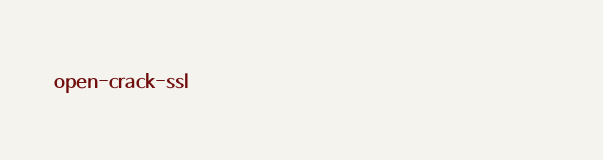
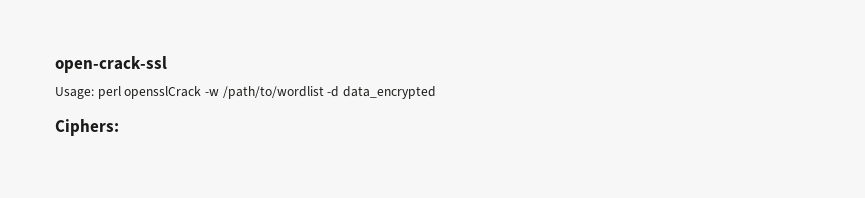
(189, 83) none -> [55,86,436,99] [55,119,119,136] // Usage: perl opensslCrack -w /path/to/wordlist -d data_encrypted // Ciphers:

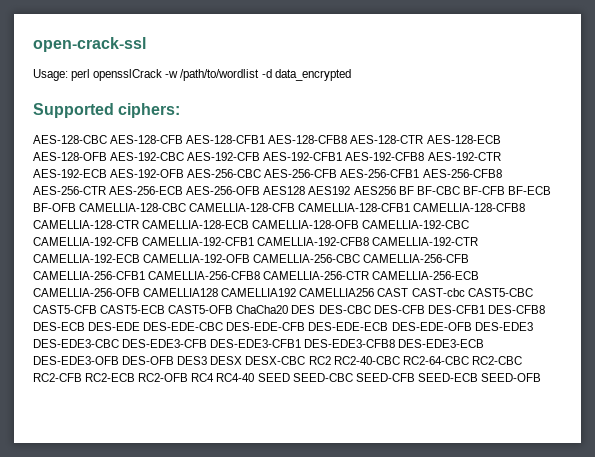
[55,119,119,136] Ciphers: -> [33,103,181,118] [33,135,501,144] [33,152,501,161] [33,169,502,178] [33,186,551,195] [33,203,526,212] [33,220,470,229] [33,237,479,246] [33,254,470,263] [33,271,480,280] [33,288,533,297] [33,305,545,314] [33,322,533,331] [33,339,485,348] [33,356,522,365] [33,373,541,382] Supported ciphers: // AES-128-CBC AES-128-CFB AES-128-CFB1 AES-128-CFB8 AES-128-CTR AES-128-ECB AES-128-OFB AES-192-CBC AES-192-CFB AES-192-CFB1 AES-192-CFB8 AES-192-CTR AES-192-ECB AES-192-OFB AES-256-CBC AES-256-CFB AES-256-CFB1 AES-256-CFB8 AES-256-CTR AES-256-ECB AES-256-OFB AES128 AES192 AES256 BF BF-CBC BF-CFB BF-ECB BF-OFB CAMELLIA-128-CBC CAMELLIA-128-CFB CAMELLIA-128-CFB1 CAMELLIA-128-CFB8 CAMELLIA-128-CTR CAMELLIA-128-ECB CAMELLIA-128-OFB CAMELLIA-192-CBC CAMELLIA-192-CFB CAMELLIA-192-CFB1 CAMELLIA-192-CFB8 CAMELLIA-192-CTR CAMELLIA-192-ECB CAMELLIA-192-OFB CAMELLIA-256-CBC CAMELLIA-256-CFB CAMELLIA-256-CFB1 CAMELLIA-256-CFB8 CAMELLIA-256-CTR CAMELLIA-256-ECB CAMELLIA-256-OFB CAMELLIA128 CAMELLIA192 CAMELLIA256 CAST CAST-cbc CAST5-CBC CAST5-CFB CAST5-ECB CAST5-OFB ChaCha20 DES DES-CBC DES-CFB DES-CFB1 DES-CFB8 DES-ECB DES-EDE DES-EDE-CBC DES-EDE-CFB DES-EDE-ECB DES-EDE-OFB DES-EDE3 DES-EDE3-CBC DES-EDE3-CFB DES-EDE3-CFB1 DES-EDE3-CFB8 DES-EDE3-ECB DES-EDE3-OFB DES-OFB DES3 DESX DESX-CBC RC2 RC2-40-CBC RC2-64-CBC RC2-CBC RC2-CFB RC2-ECB RC2-OFB RC4 RC4-40 SEED SEED-CBC SEED-CFB SEED-ECB SEED-OFB

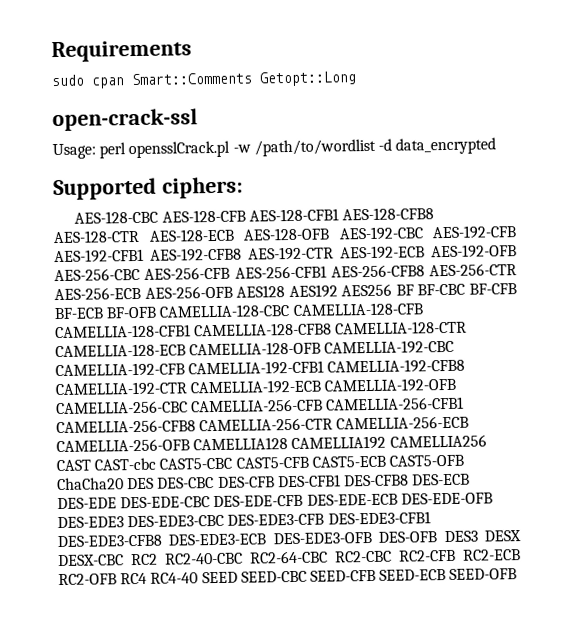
(33, 44) none -> [51,40,192,63] [51,71,356,89] Requirements // sudo cpan Smart::Comments Getopt::Long //
[93,69,163,81] opensslCrack -> [128,140,231,159] opensslCrack.pl

